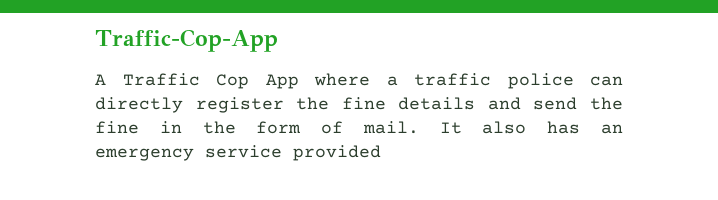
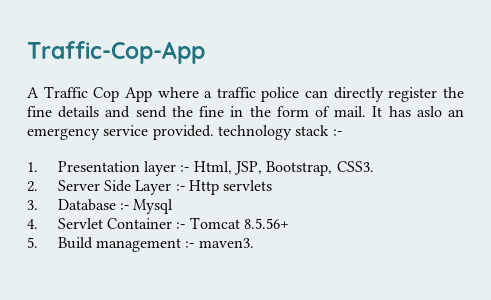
[482,121,581,134] also has -> [388,106,442,117] has aslo
[293,145,381,161] provided -> [152,125,342,140] [27,161,374,176] [27,180,273,195] [27,199,174,214] [27,217,290,229] [27,237,254,252] provided. technology stack :- // 1. Presentation layer :- Html, JSP, Bootstrap, CSS3. // 2. Server Side Layer :- Http servlets // 3. Database :- Mysql // 4. Servlet Container :- Tomcat 8.5.56+ // 5. Build management :- maven3.

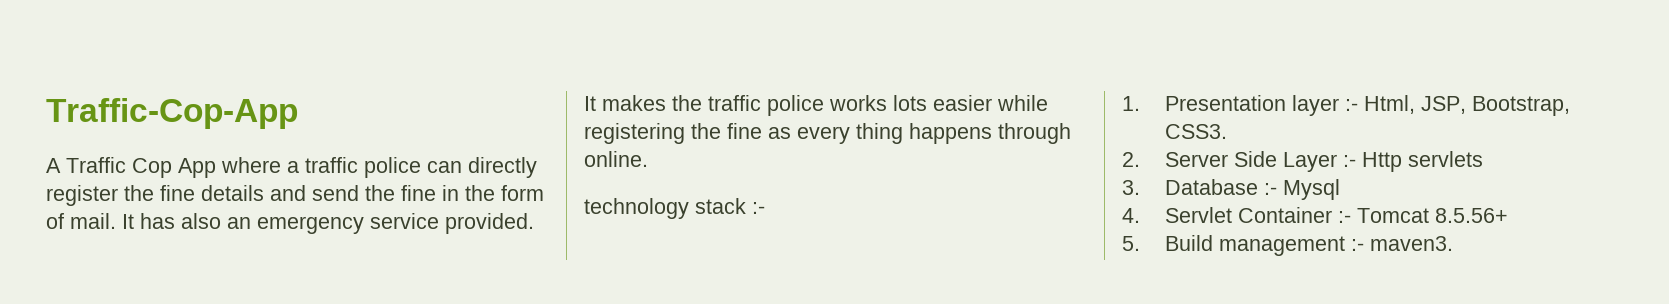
[416,106,442,117] aslo -> [181,213,221,229] also
(214, 132) none -> [584,95,1048,116] [584,123,1071,144] [584,151,648,167] It makes the traffic police works lots easier while registering the fine as every thing happens through online. //

